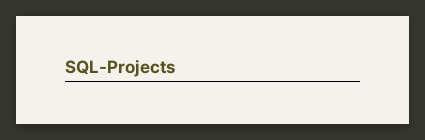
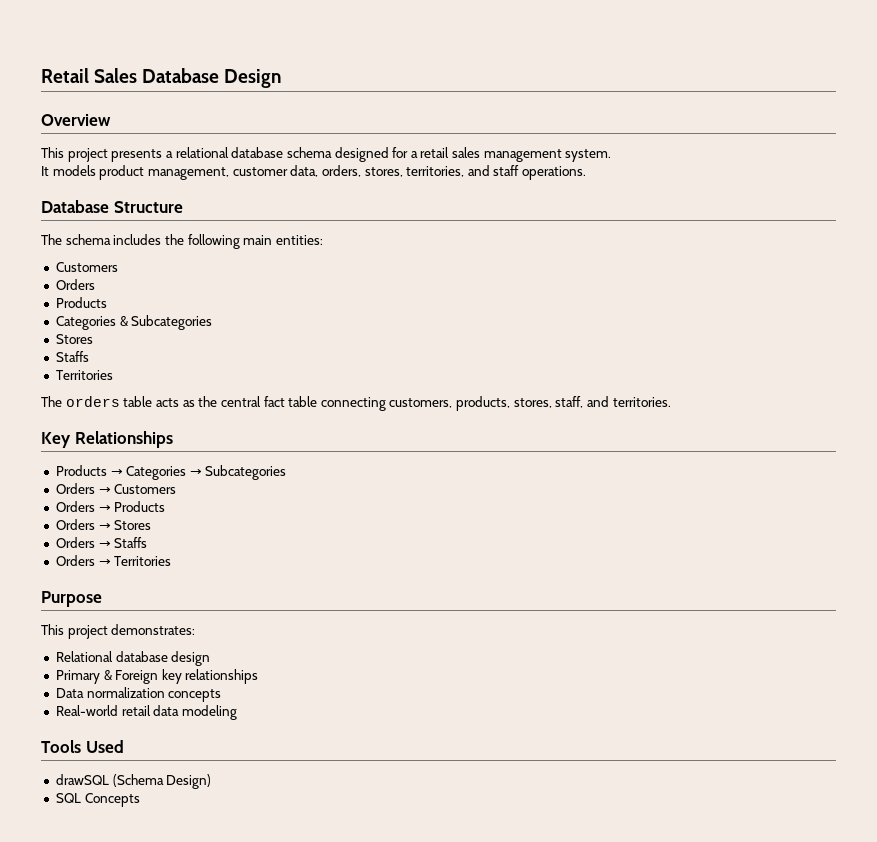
[65,59,175,77] SQL-Projects -> [41,68,282,88] [41,114,111,126] [41,147,612,162] [41,165,587,180] [41,200,183,213] [41,234,323,249] [55,262,118,272] [55,279,95,290] [55,297,107,308] [55,315,213,330] [55,334,93,344] [55,351,89,362] [55,370,113,380] [41,396,671,411] [41,431,173,448] [55,465,287,480] [55,483,177,494] [55,501,166,512] [55,519,152,530] [55,537,148,548] [55,555,172,566] [41,591,102,607] [41,624,196,639] [55,651,211,666] [55,669,259,684] [55,687,222,702] [55,705,237,720] [41,740,124,753] [55,774,212,789] [55,793,140,807] Retail Sales Database Design // Overview // This project presents a relational database schema designed for a retail sales management system. // It models product management, customer data, orders, stores, territories, and staff operations. // Database Structure // The schema includes the following main entities: // Customers // Orders // Products // Categories & Subcategories // Stores // Staffs // Territories // The orders table acts as the central fact table connecting customers, products, stores, staff, and territories. // Key Relationships // Products → Categories → Subcategories // Orders → Customers // Orders → Products // Orders → Stores // Orders → Staffs // Orders → Territories // Purpose // This project demonstrates: // Relational database design // Primary & Foreign key relationships // Data normalization concepts // Real-world retail data modeling // Tools Used // drawSQL (Schema Design) // SQL Concepts

